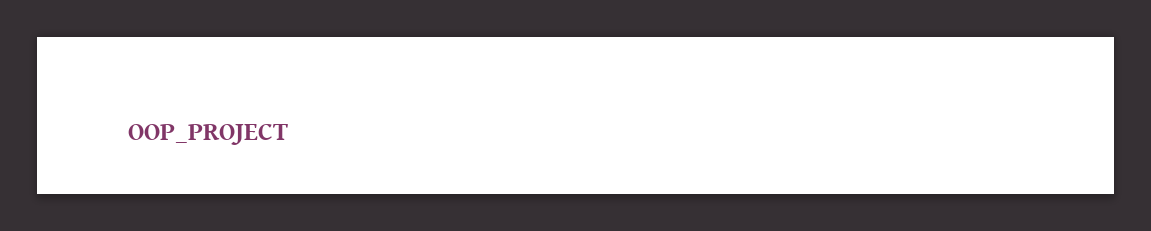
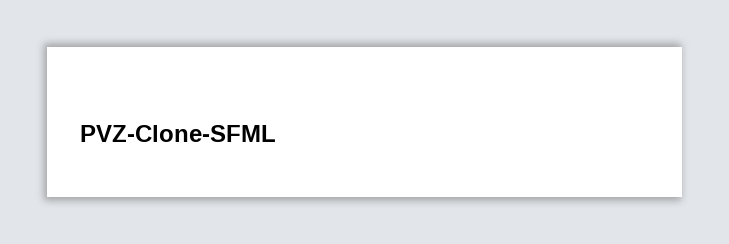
[128,123,288,145] OOP_PROJECT -> [80,125,276,142] PVZ-Clone-SFML

